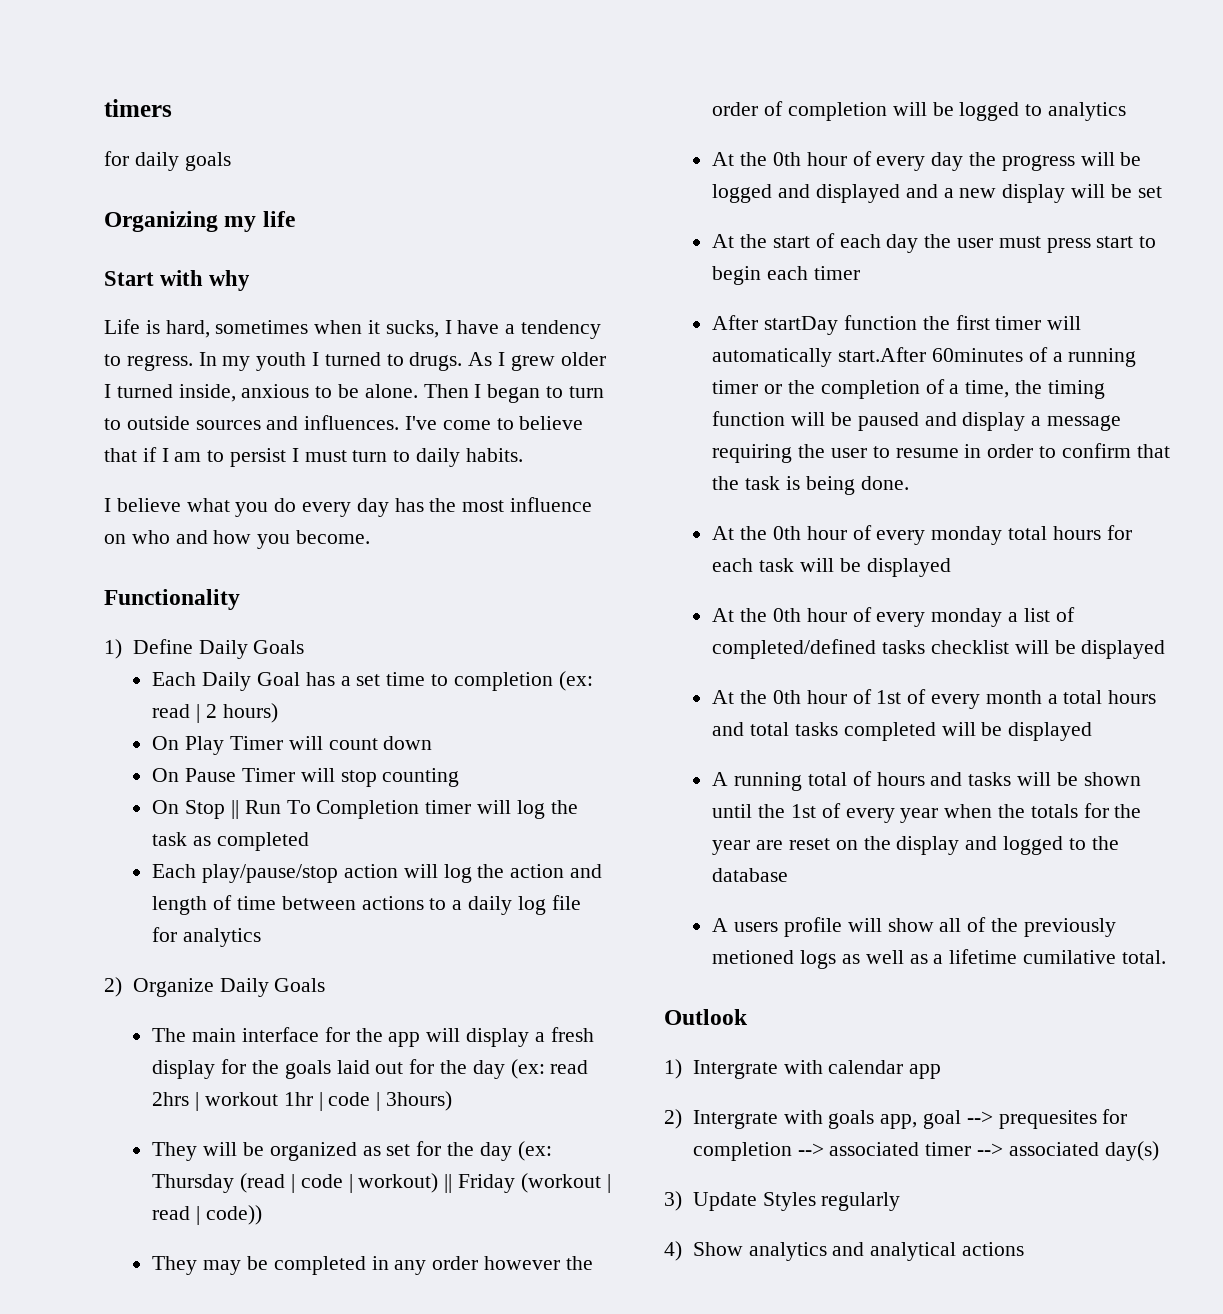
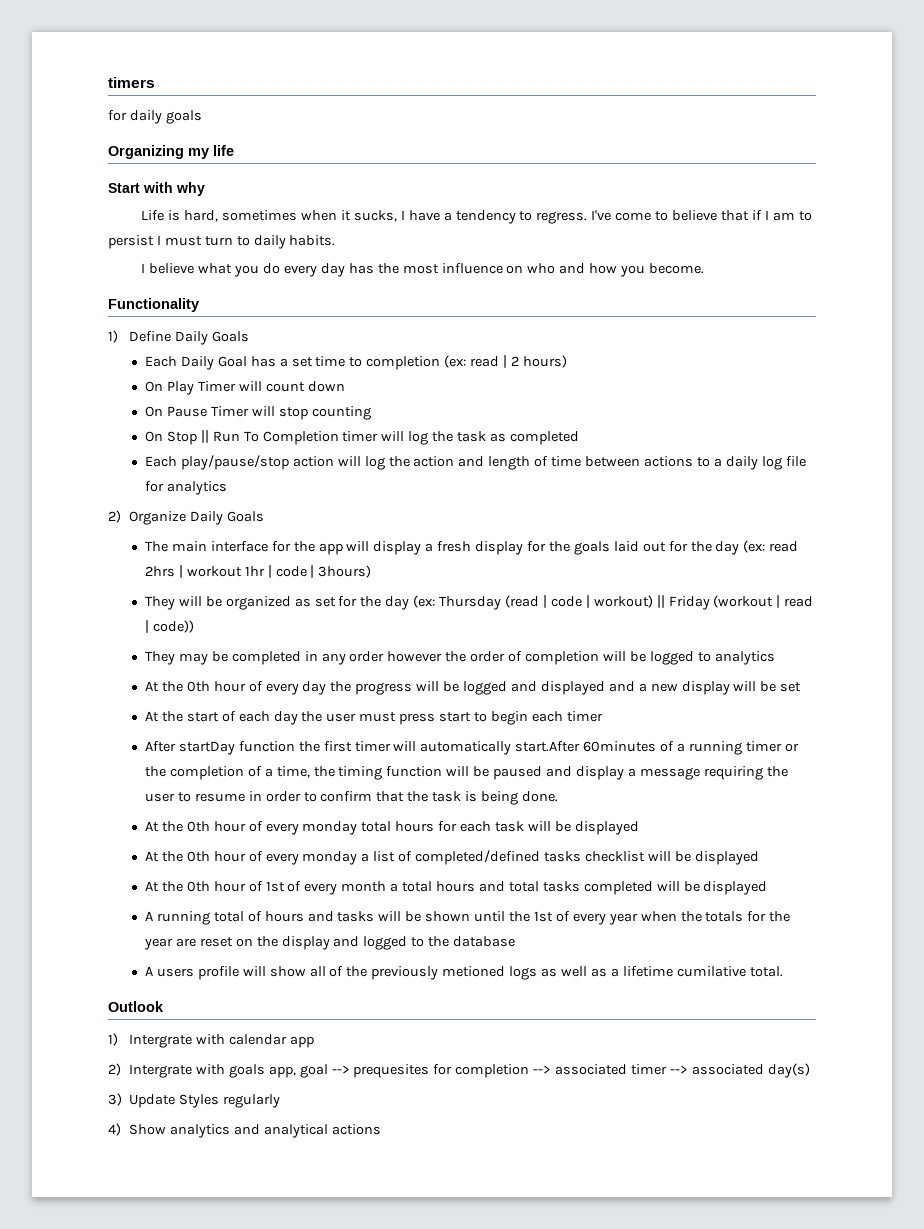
[198,352,606,371] [104,384,604,403] [104,415,400,430] In my youth I turned to drugs. As I grew older I turned inside, anxious to be alone. Then I began to turn to outside sources and influences. -> (588, 217) none

